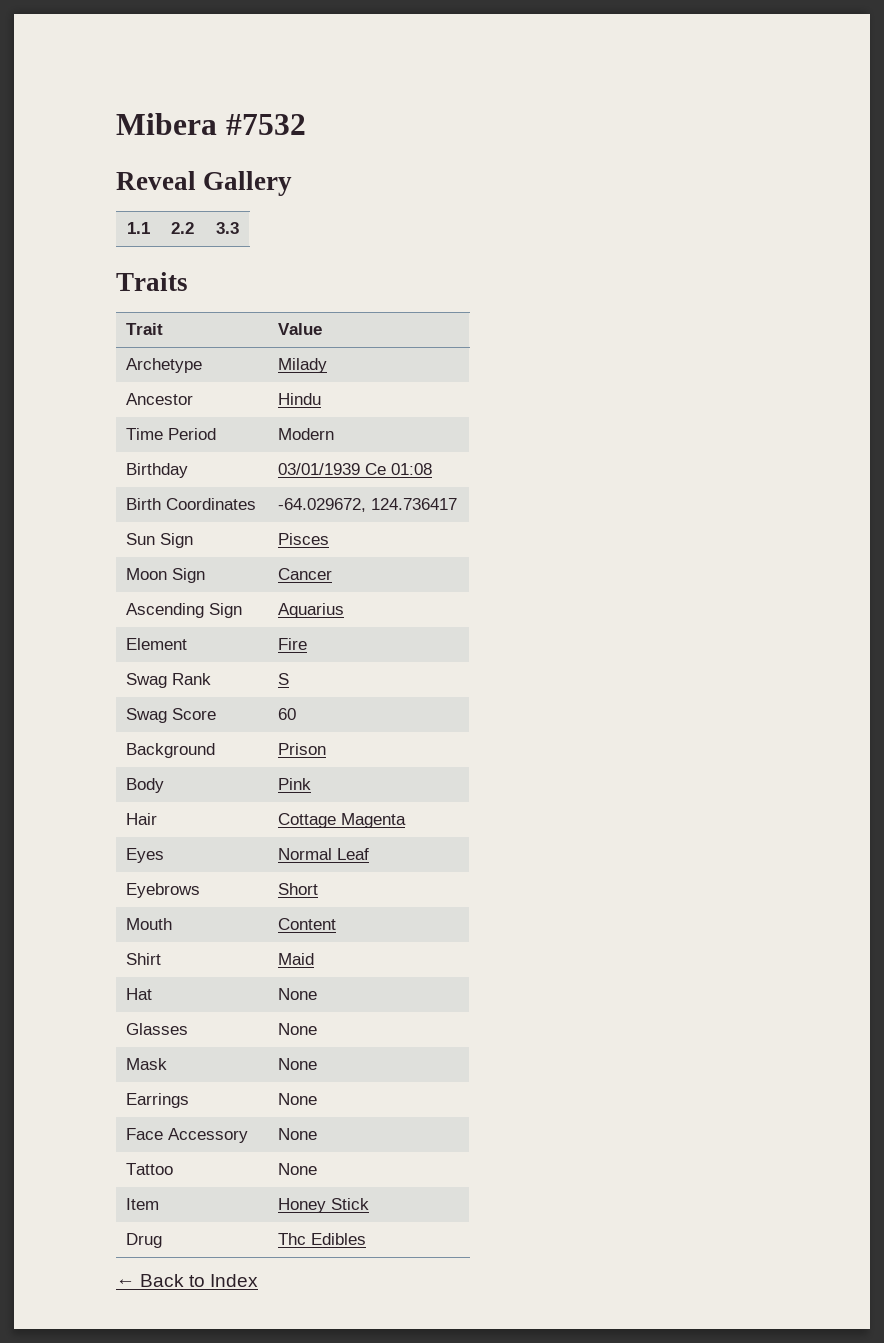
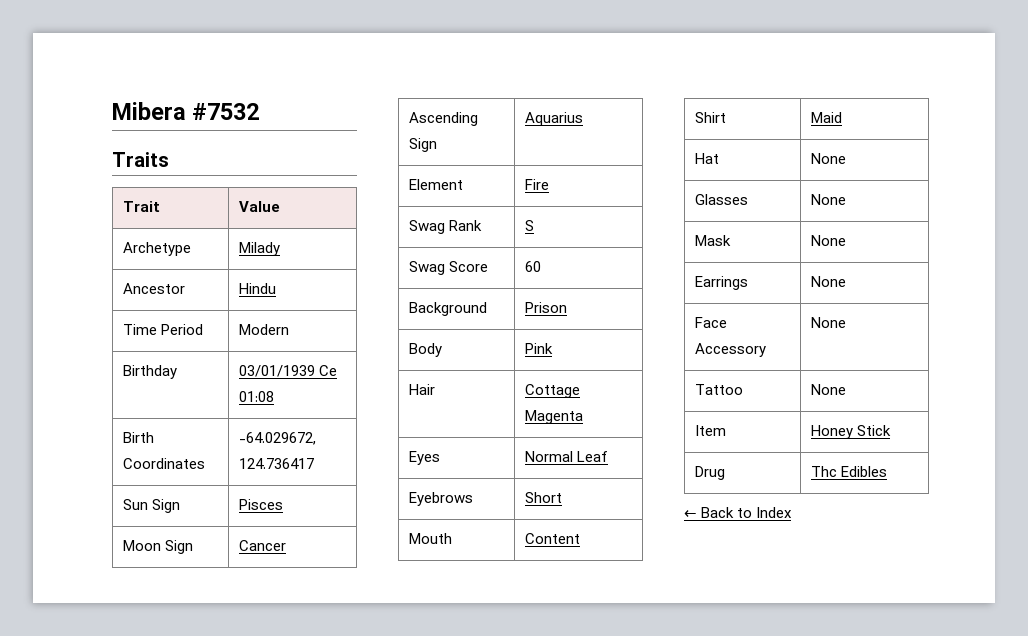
[116,171,293,196] [127,222,150,234] [171,222,194,234] [215,222,239,234] // Reveal Gallery // 1.1 | 2.2 | 3.3 -> (260, 111) none

